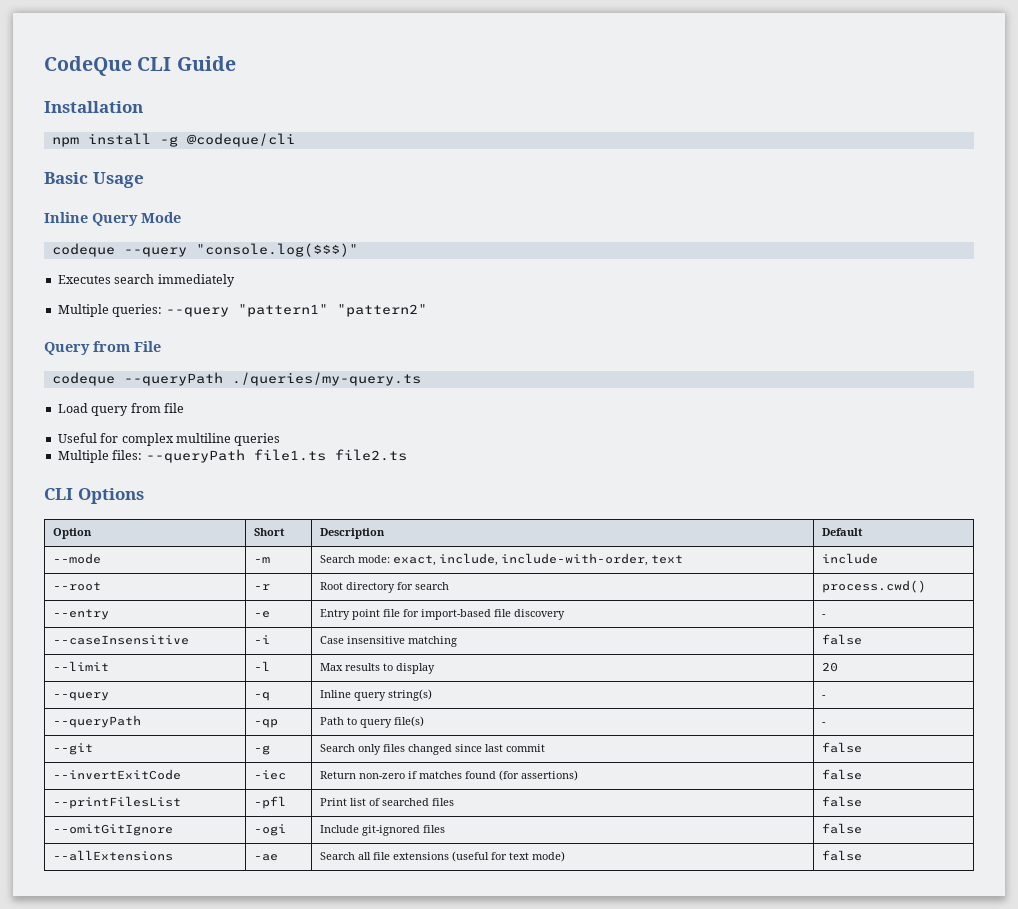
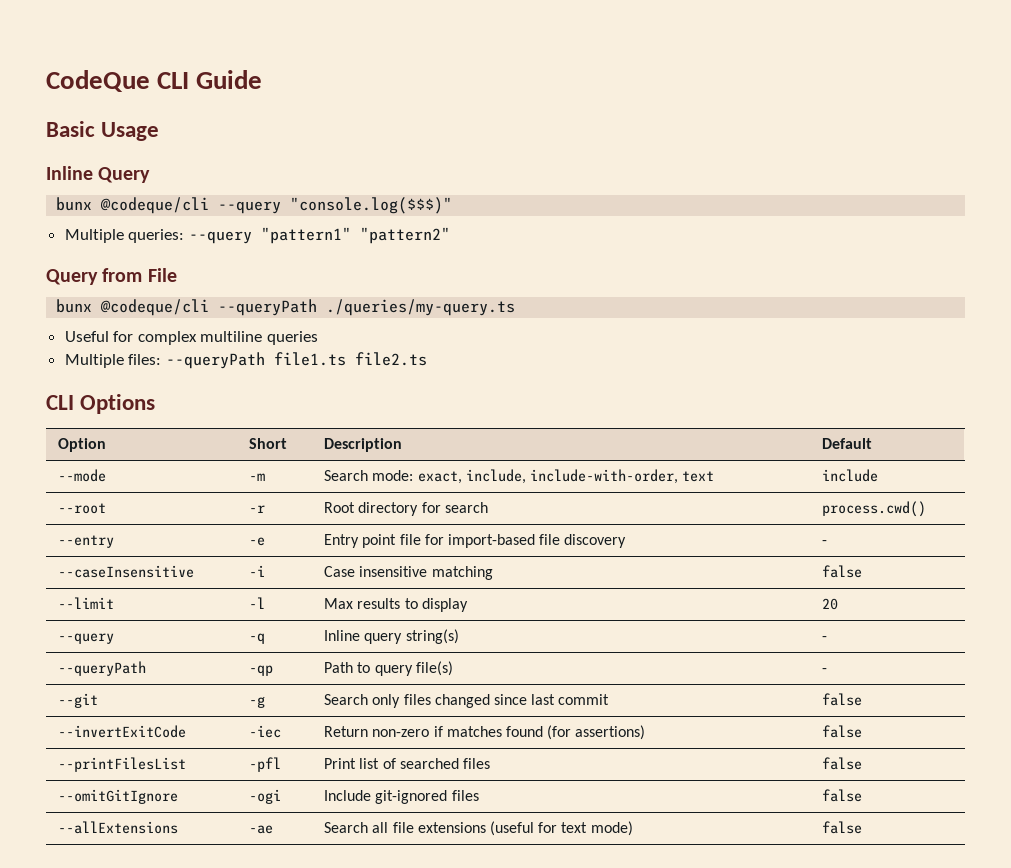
[44,101,143,113] [51,133,295,147] // Installation // npm install -g @codeque/cli -> (263, 79) none
[141,212,181,223] [51,243,115,257] Mode // codeque -> [56,197,210,214] // bunx @codeque/cli
[57,274,235,287] // Executes search immediately -> (453, 205) none
[51,372,115,386] codeque -> [56,299,210,316] bunx @codeque/cli
[57,403,184,416] // Load query from file -> (516, 307) none

